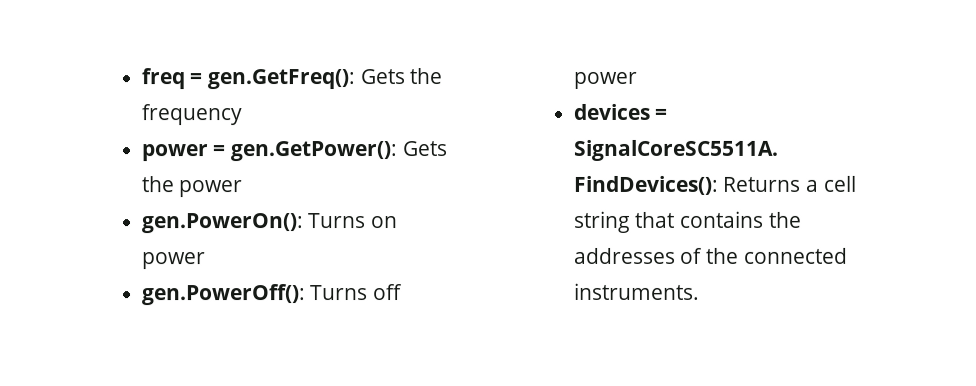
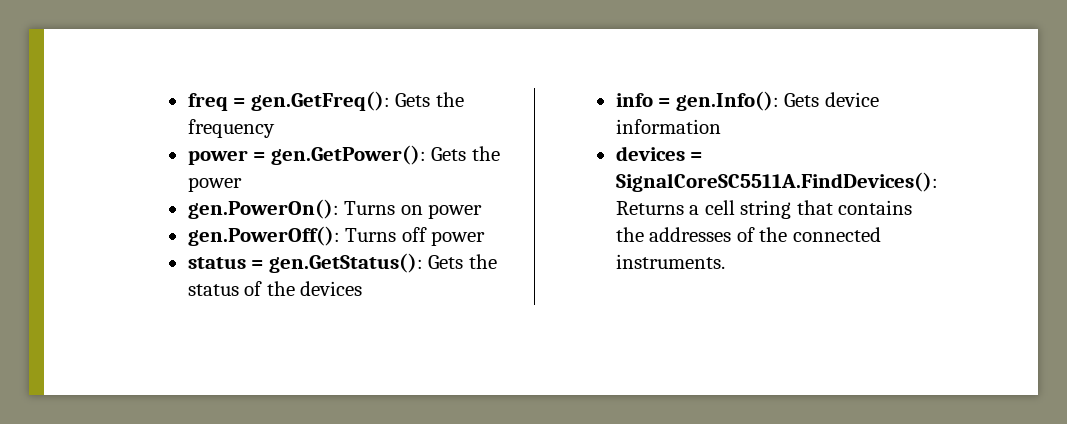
(637, 80) none -> [187,253,497,273] [187,281,363,296] [615,91,879,111] [615,119,721,134] // status = gen.GetStatus(): Gets the status of the devices // info = gen.Info(): Gets device information

